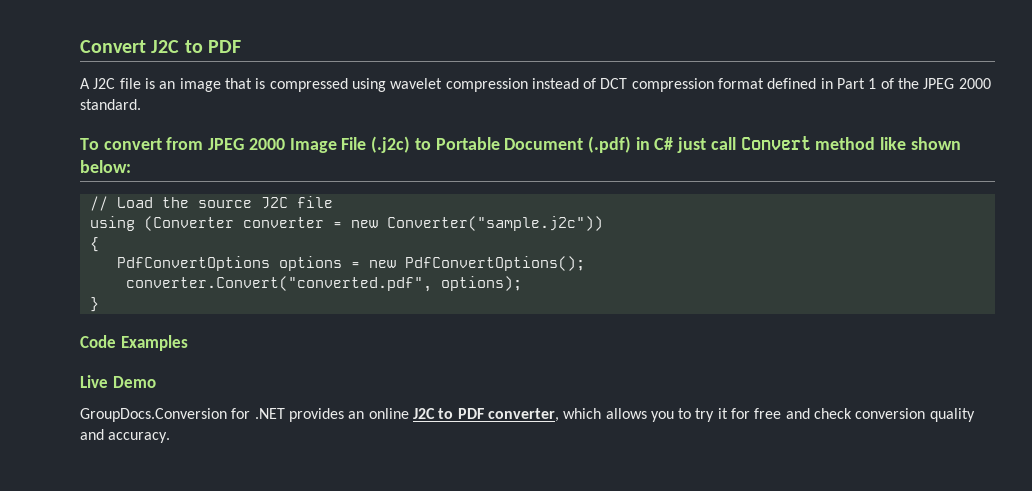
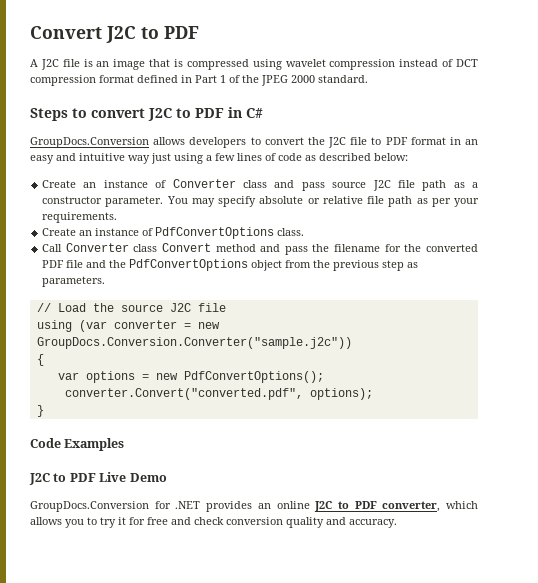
[80,136,961,153] [80,160,131,173] To convert from JPEG 2000 Image File (.j2c) to Portable Document (.pdf) in C# just call Convert method like shown below: -> [30,107,263,121] [30,137,479,148] [30,153,408,164] [42,179,478,191] [42,196,480,207] [42,212,118,223] [42,227,305,239] [42,243,478,255] [42,259,419,271] [42,276,106,287] Steps to convert J2C to PDF in C# // GroupDocs.Conversion allows developers to convert the J2C file to PDF format in an easy and intuitive way just using a few lines of code as described below: // Create an instance of Converter class and pass source J2C file path as a constructor parameter. You may specify absolute or relative file path as per your requirements. // Create an instance of PdfConvertOptions class. // Call Converter class Convert method and pass the filename for the converted PDF file and the PdfConvertOptions object from the previous step as parameters.
[143,216,234,231] (Converter -> [78,320,107,332] (var
[386,216,603,231] Converter("sample.j2c")) -> [36,337,352,349] GroupDocs.Conversion.Converter("sample.j2c"))
[116,256,270,271] PdfConvertOptions -> [57,372,79,380] var
(188, 343) none -> [29,473,96,485] J2C to PDF

